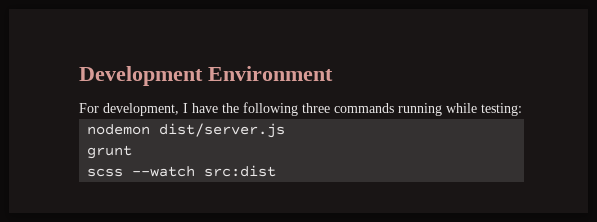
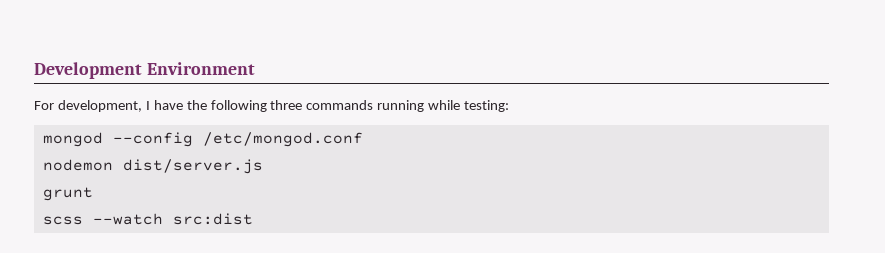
(522, 109) none -> [42,132,363,147] // mongod --config /etc/mongod.conf

